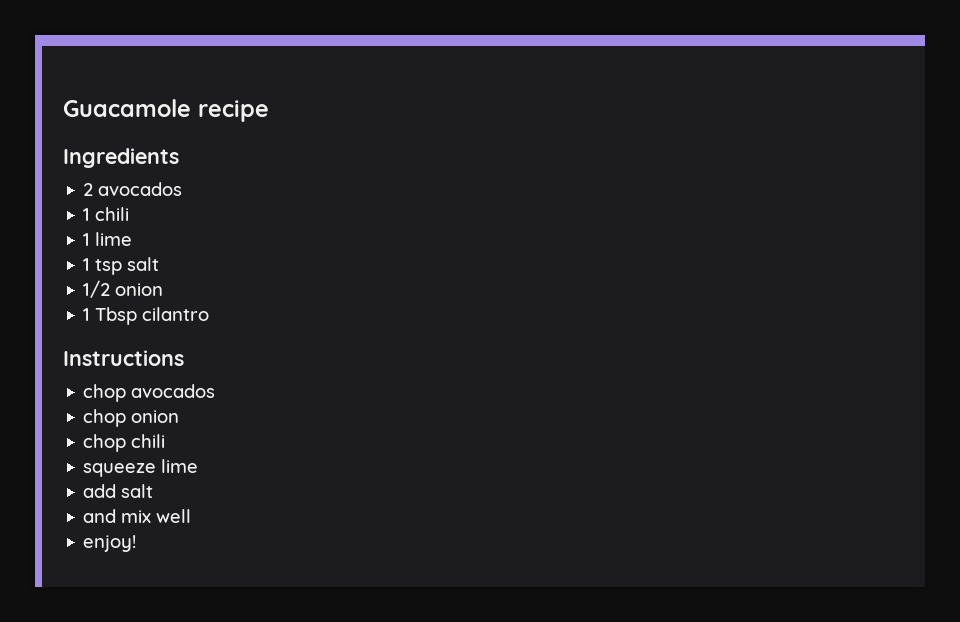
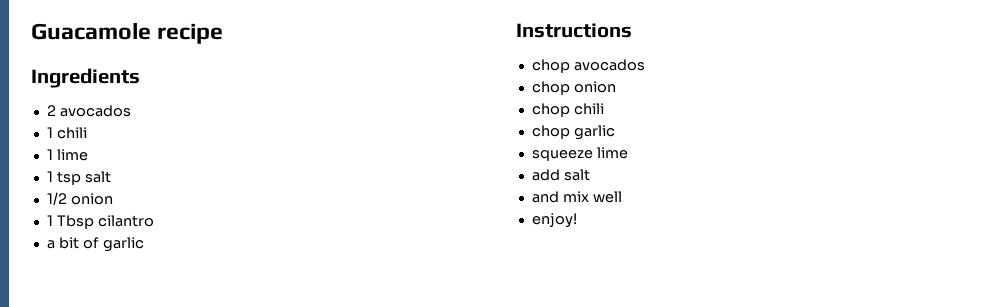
(210, 314) none -> [46,237,144,252] // a bit of garlic
(166, 441) none -> [531,125,615,140] // chop garlic

